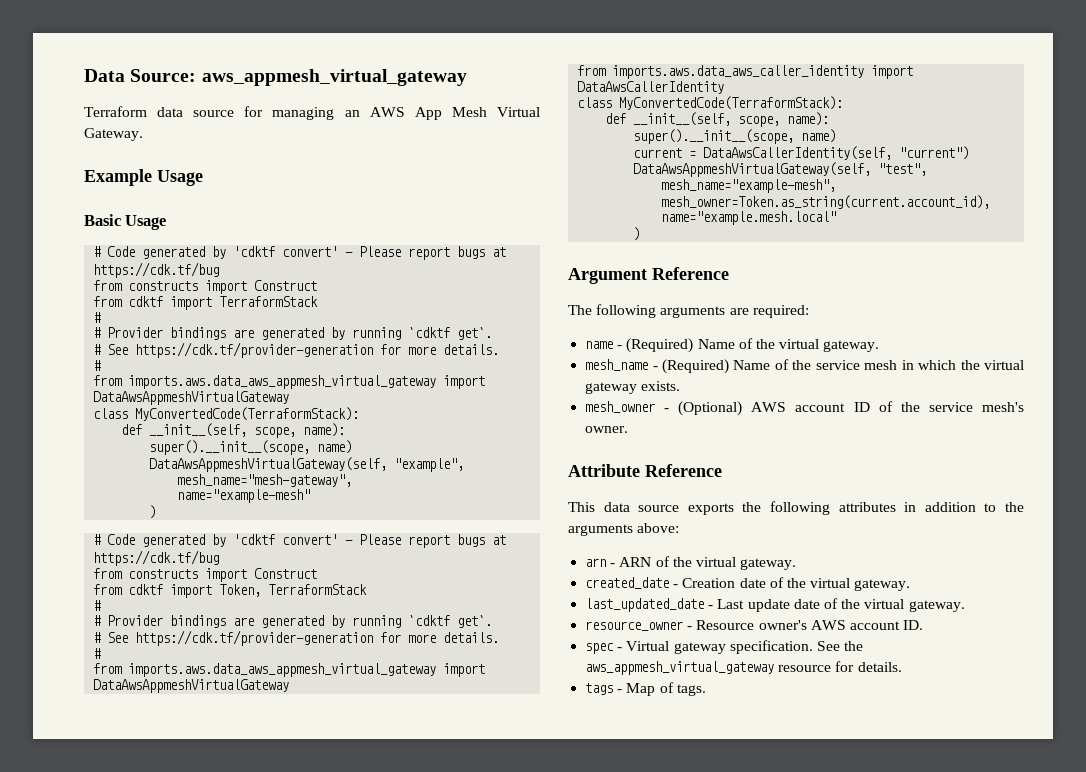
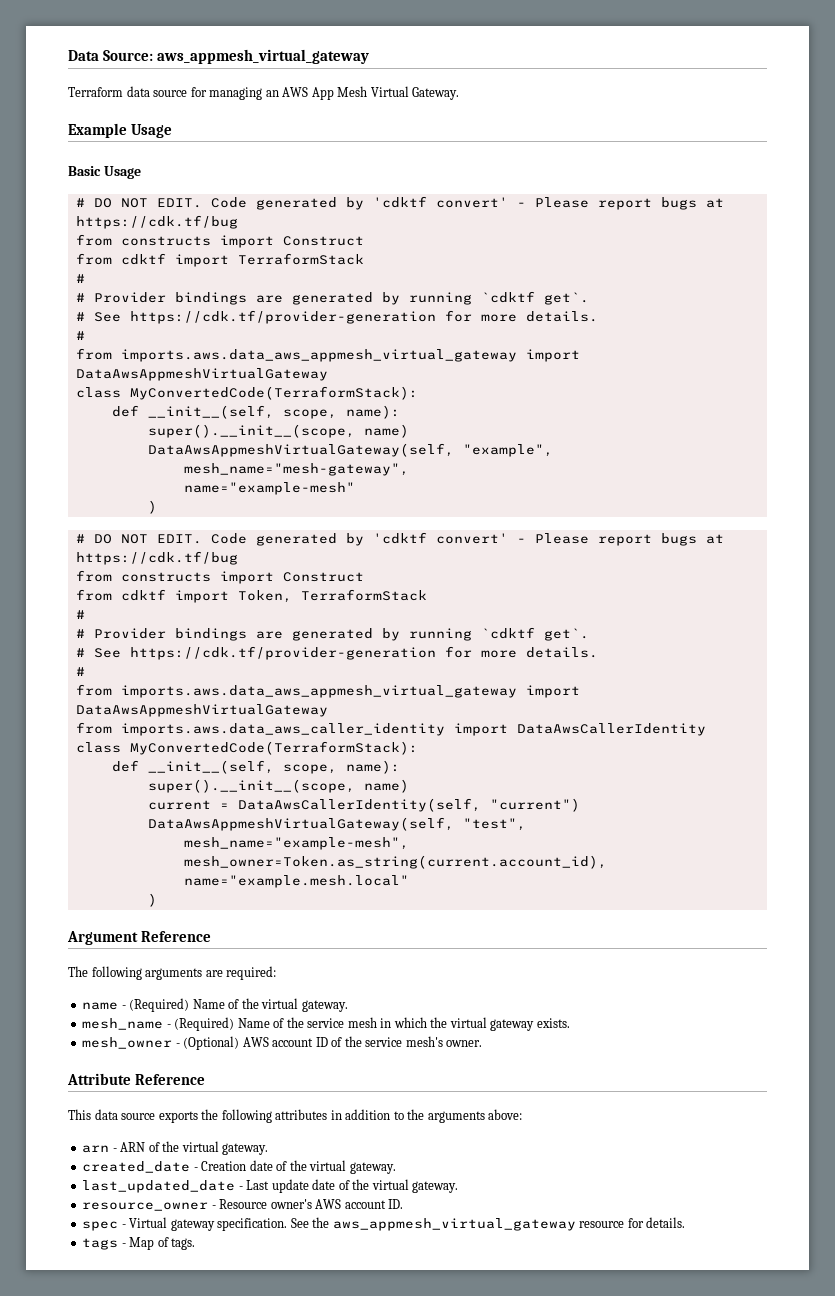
(102, 251) none -> [93,198,202,208] DO NOT EDIT.
(102, 539) none -> [93,534,202,544] DO NOT EDIT.

